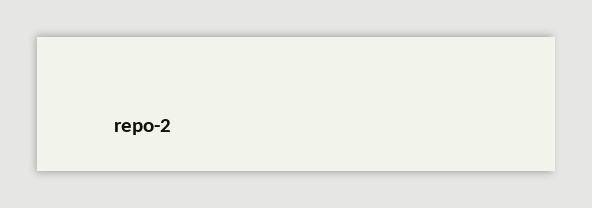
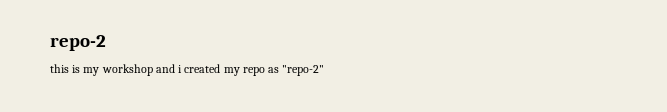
(171, 127) none -> [50,64,325,76] // this is my workshop and i created my repo as "repo-2"

